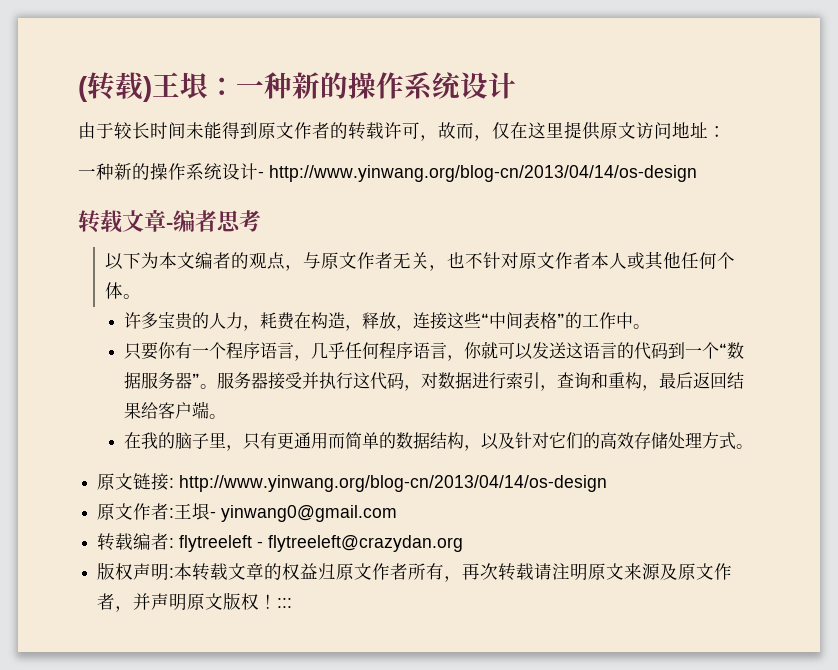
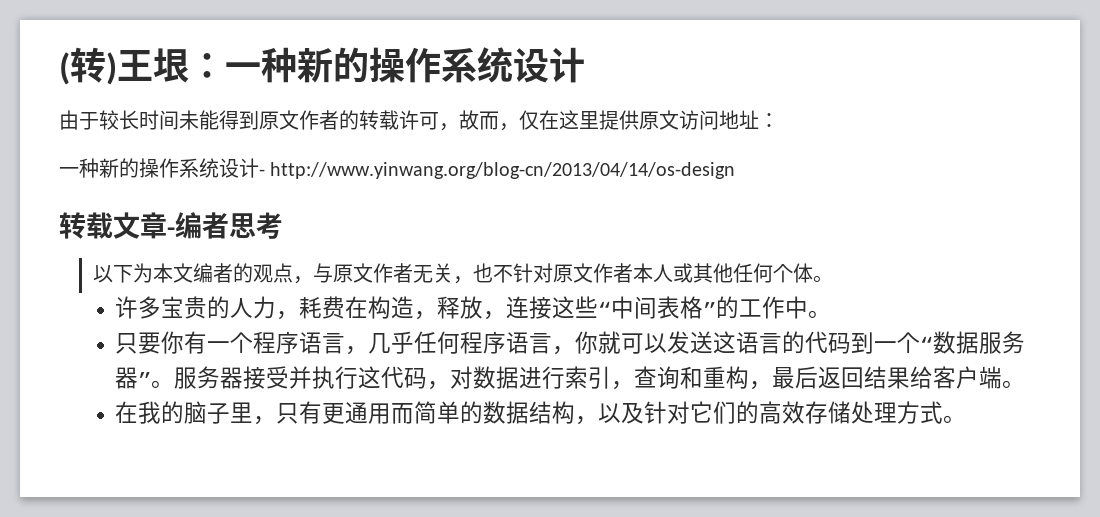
[115,72,143,100] 载 -> (106, 65) none
[97,473,608,492] [97,503,398,522] [97,533,464,552] [97,562,733,582] [97,592,293,612] // 原文链接: http://www.yinwang.org/blog-cn/2013/04/14/os-design // 原文作者:王垠- yinwang0@gmail.com // 转载编者: flytreeleft - flytreeleft@crazydan.org // 版权声明:本转载文章的权益归原文作者所有，再次转载请注明原文来源及原文作者，并声明原文版权！::: -> (967, 419) none

